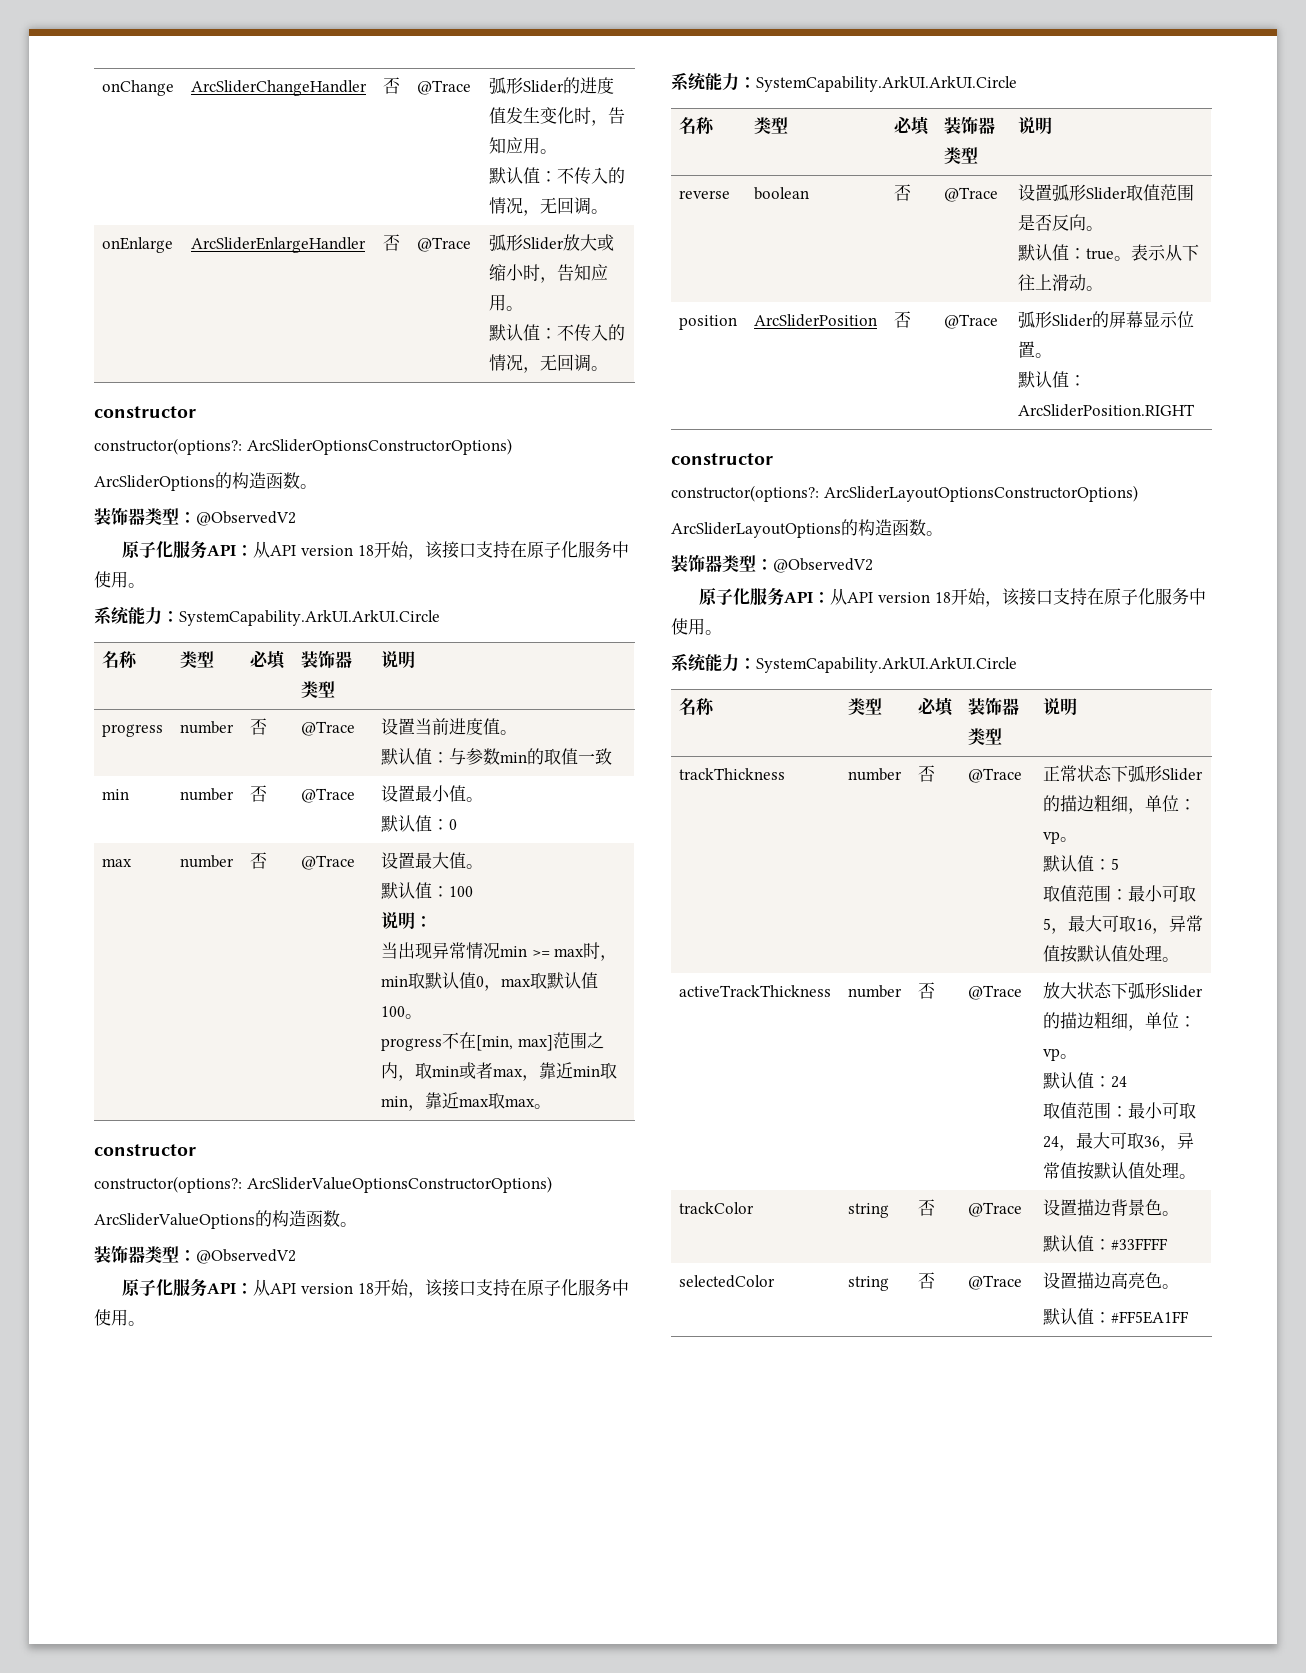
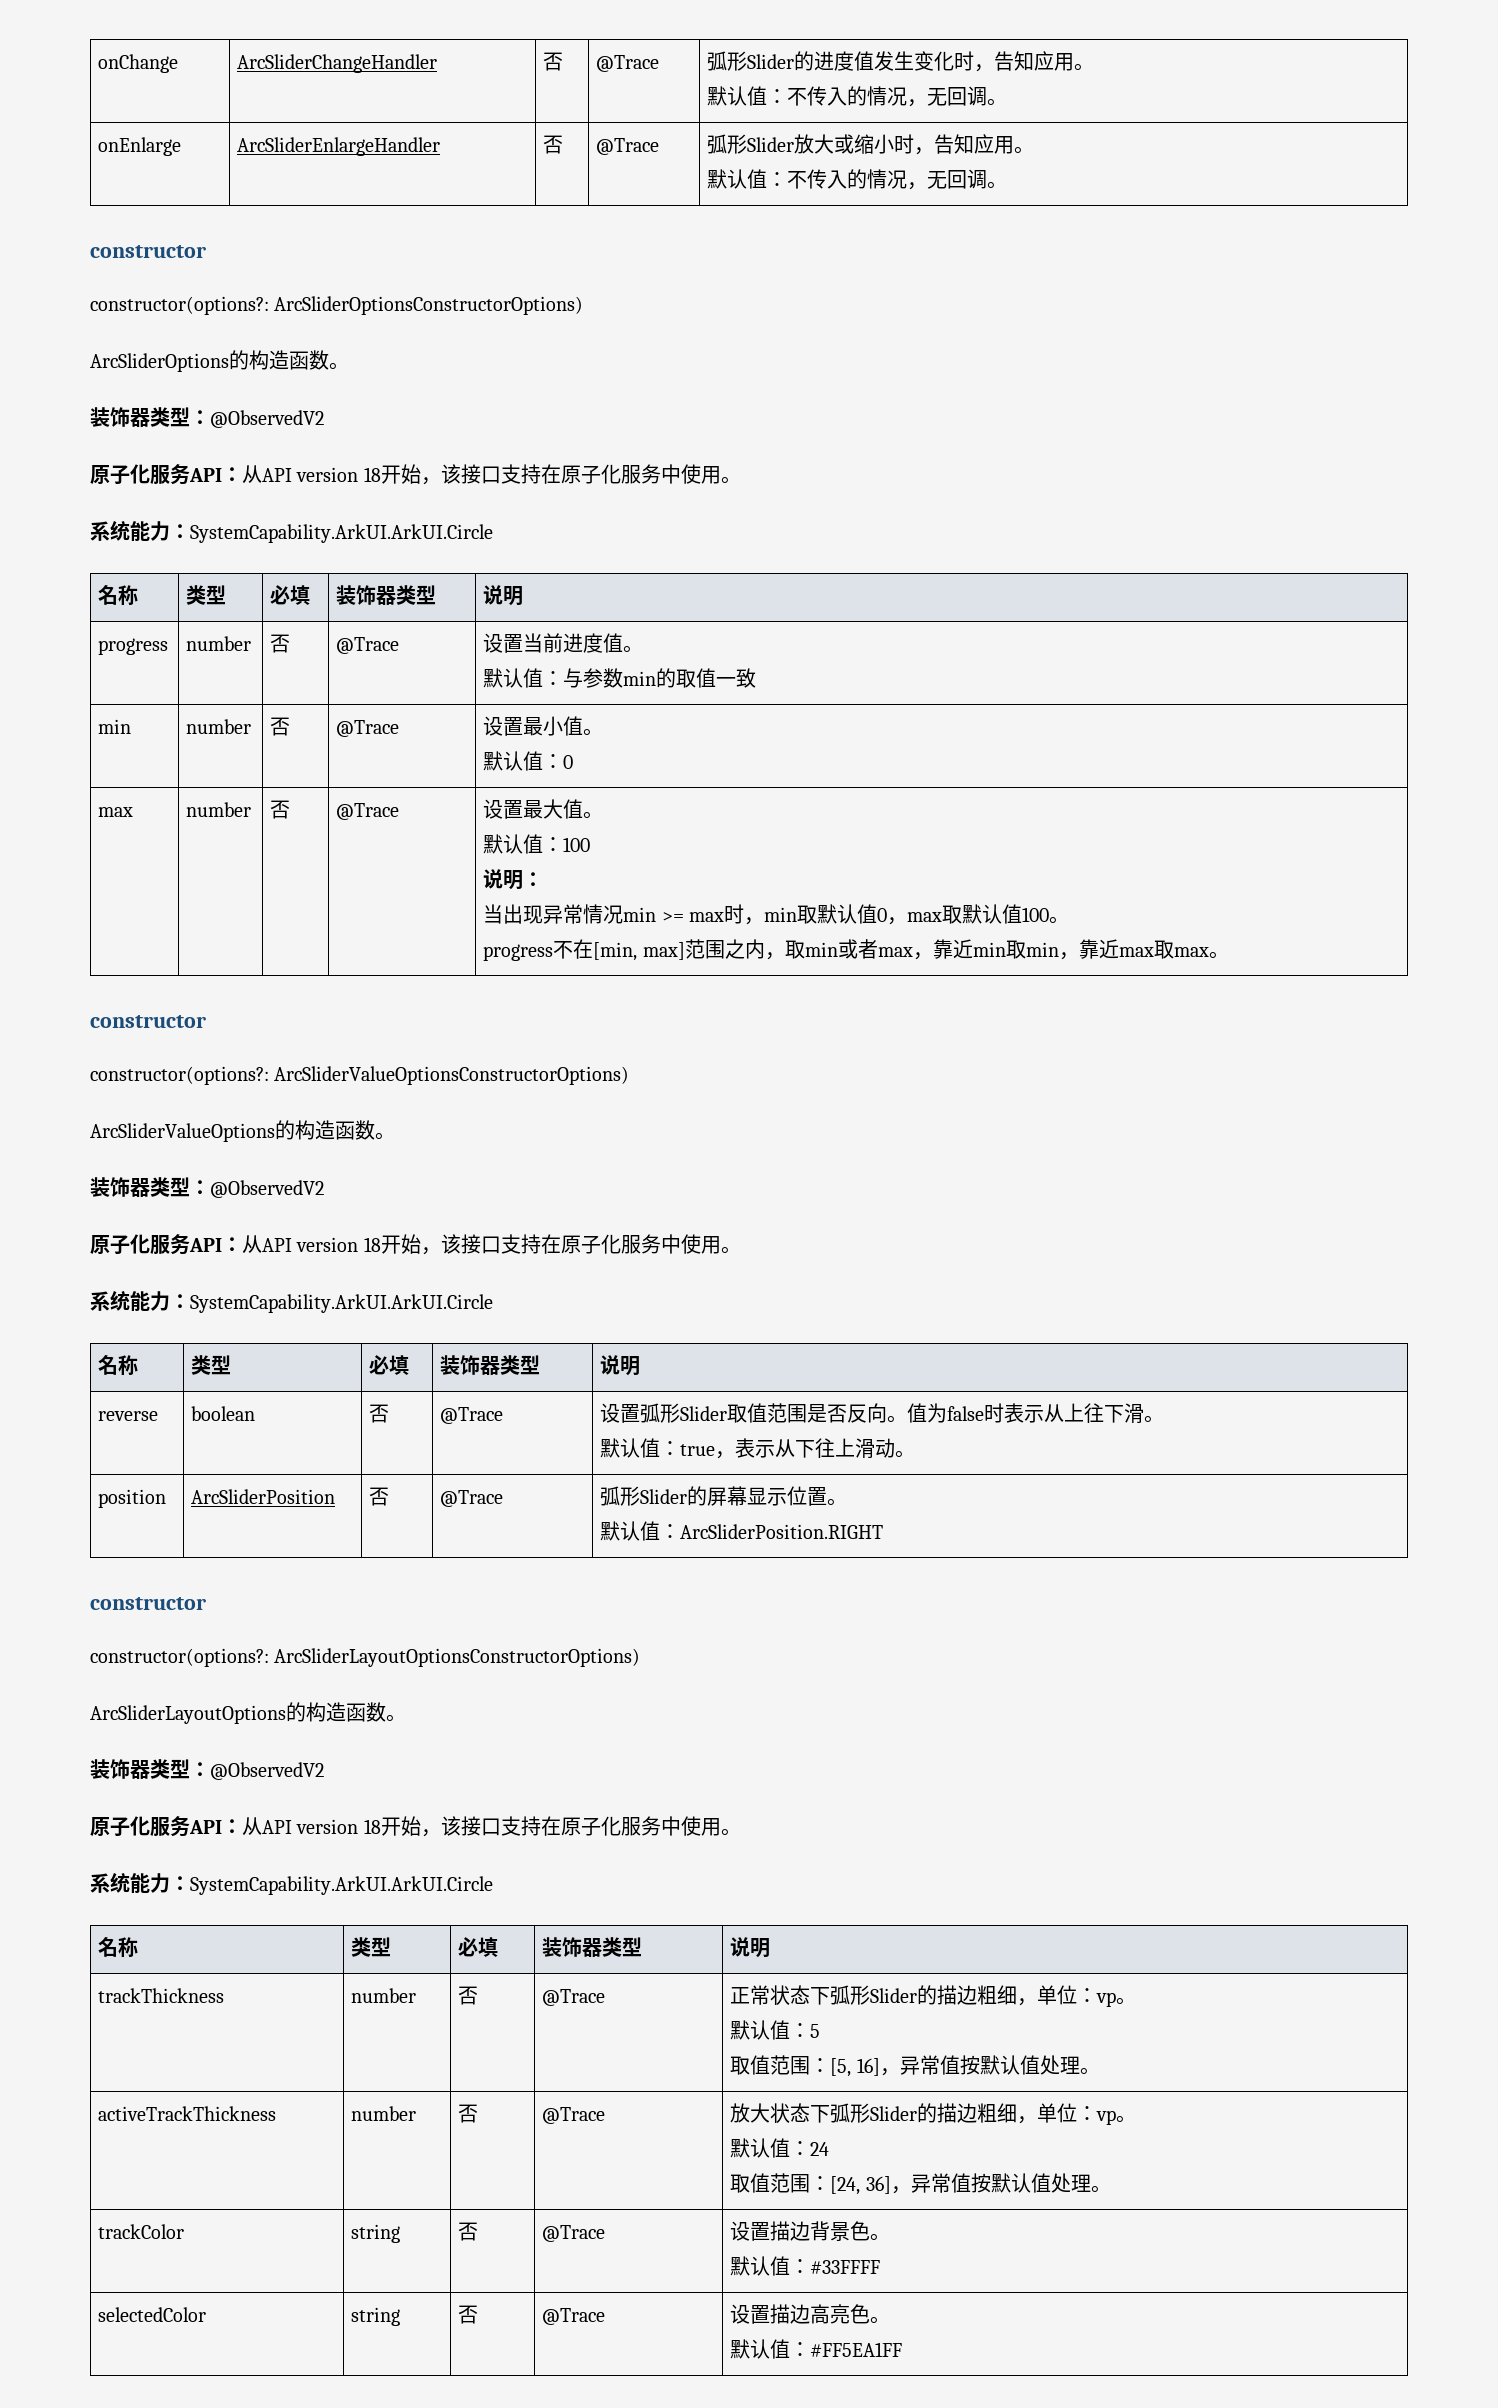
(1104, 228) none -> [907,1403,1165,1423] 值为false时表示从上往下滑。
[1114,256,1132,261] 。 -> [715,1451,736,1459] ，
[1128,885,1197,902] [1043,915,1153,934] 最小可取5，最大可取16 -> [830,2058,880,2077] [5, 16]
[1128,1102,1197,1119] [1043,1132,1161,1151] 最小可取24，最大可取36 -> [830,2176,891,2195] [24, 36]

